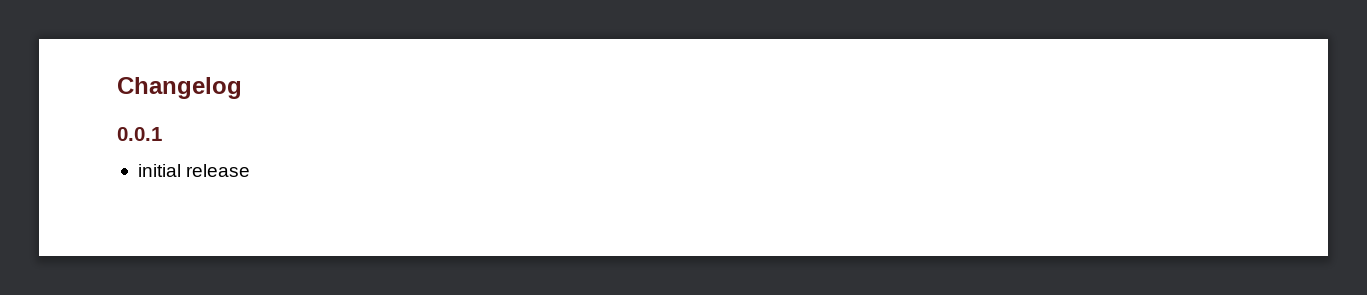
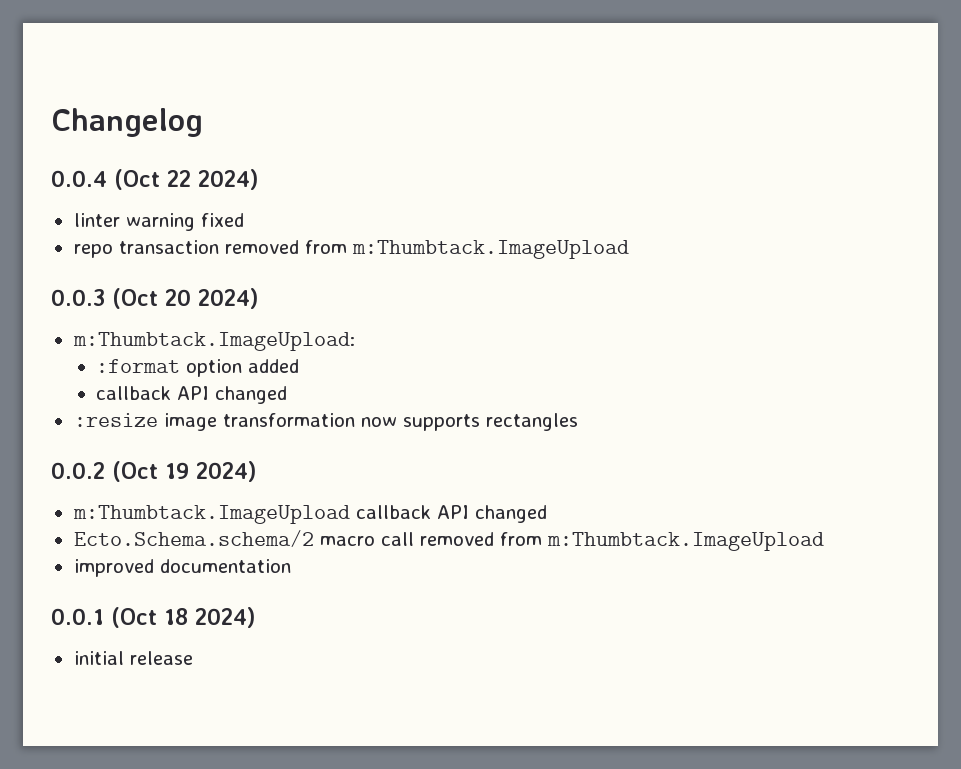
[117,127,162,141] 0.0.1 -> [51,169,259,190] [73,213,244,231] [73,240,629,259] [51,288,259,309] [72,332,355,351] [96,359,300,377] [96,386,288,404] [73,413,578,431] [51,461,257,482] [72,505,547,524] [73,530,824,551] [73,559,291,577] [51,607,256,628] 0.0.4 (Oct 22 2024) // linter warning fixed // repo transaction removed from m:Thumbtack.ImageUpload // 0.0.3 (Oct 20 2024) // m:Thumbtack.ImageUpload: // :format option added // callback API changed // :resize image transformation now supports rectangles // 0.0.2 (Oct 19 2024) // m:Thumbtack.ImageUpload callback API changed // Ecto.Schema.schema/2 macro call removed from m:Thumbtack.ImageUpload // improved documentation // 0.0.1 (Oct 18 2024)

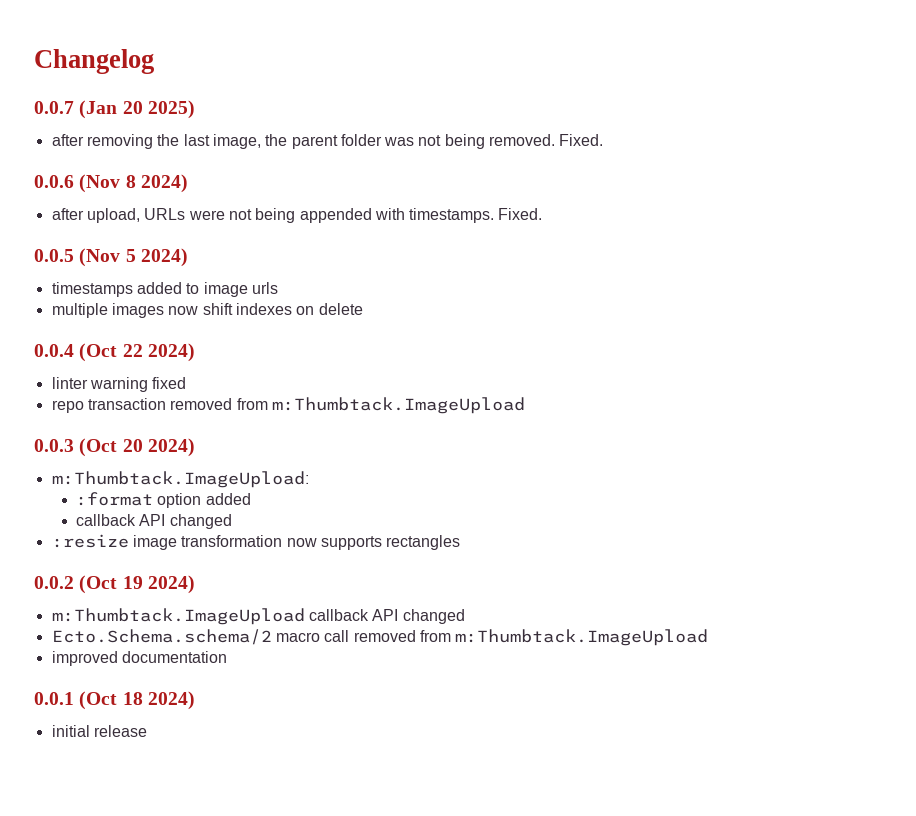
(203, 122) none -> [34,100,195,119] [51,134,604,149] [34,174,188,193] [51,208,543,223] [34,248,188,267] [51,282,278,297] [51,303,363,318] // 0.0.7 (Jan 20 2025) // after removing the last image, the parent folder was not being removed. Fixed. // 0.0.6 (Nov 8 2024) // after upload, URLs were not being appended with timestamps. Fixed. // 0.0.5 (Nov 5 2024) // timestamps added to image urls // multiple images now shift indexes on delete

